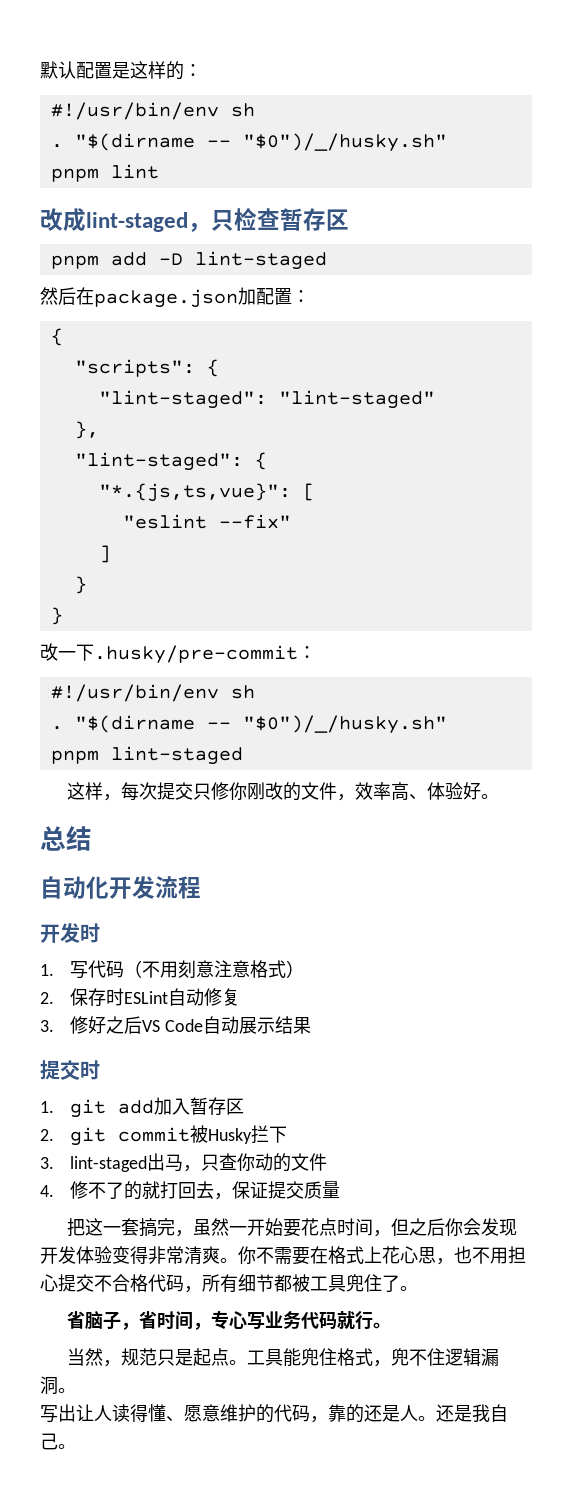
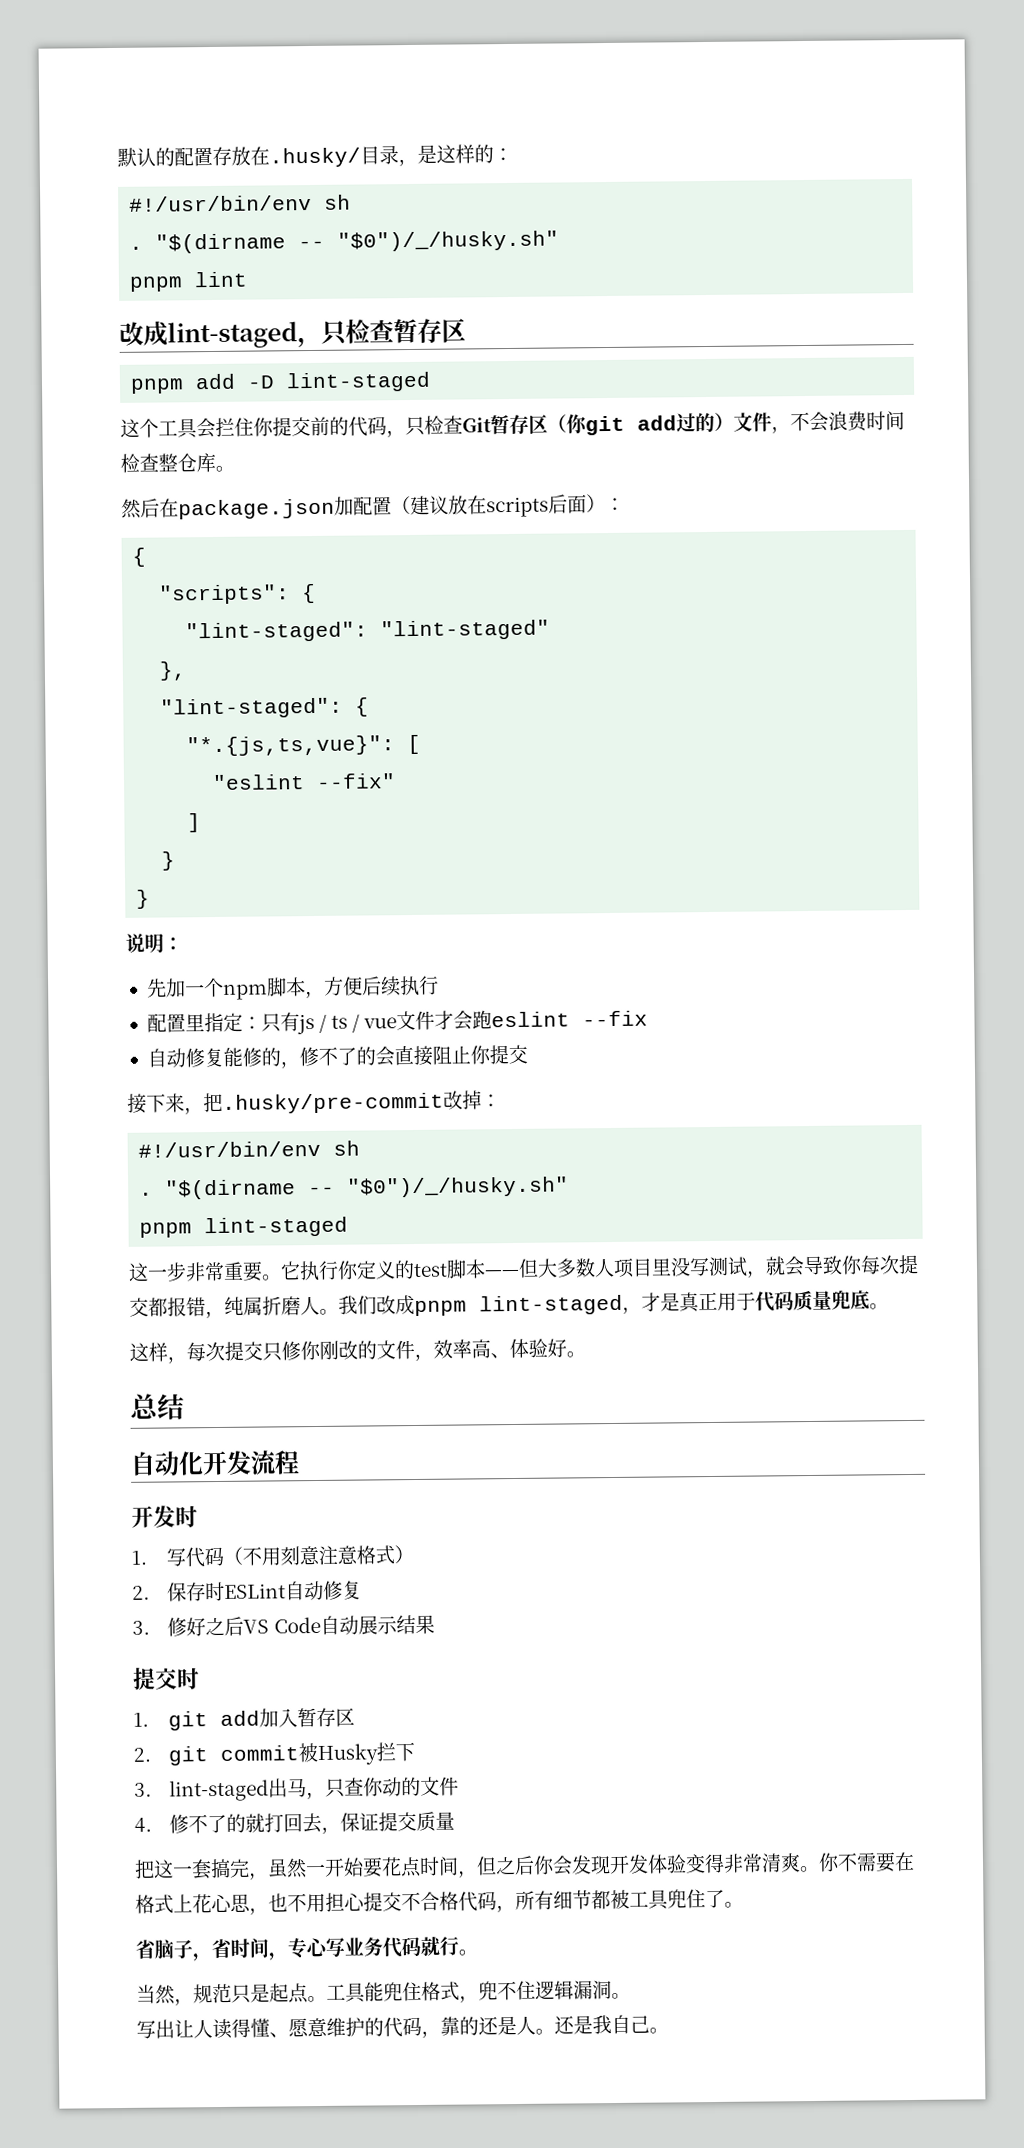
[76,62,112,79] 配置 -> [155,145,418,168] 的配置存放在.husky/目录，
(327, 260) none -> [120,410,905,439] [120,452,235,473] // 这个工具会拦住你提交前的代码，只检查Git暂存区（你git add过的）文件，不会浪费时间检查整仓库。
(292, 296) none -> [391,494,606,518] （建议放在scripts后面）
[40,643,298,664] 改一下.husky/pre-commit -> [125,933,183,953] [146,975,439,1000] [146,1010,649,1035] [146,1044,528,1069] [127,1090,482,1115] 说明： // 先加一个npm脚本，方便后续执行 // 配置里指定：只有js / ts / vue文件才会跑eslint --fix // 自动修复能修的，修不了的会直接阻止你提交 // 接下来，把.husky/pre-commit改掉
(243, 755) none -> [128,1254,919,1282] [129,1290,889,1319] // 这一步非常重要。它执行你定义的test脚本——但大多数人项目里没写测试，就会导致你每次提交都报错，纯属折磨人。我们改成pnpm lint-staged，才是真正用于代码质量兜底。

